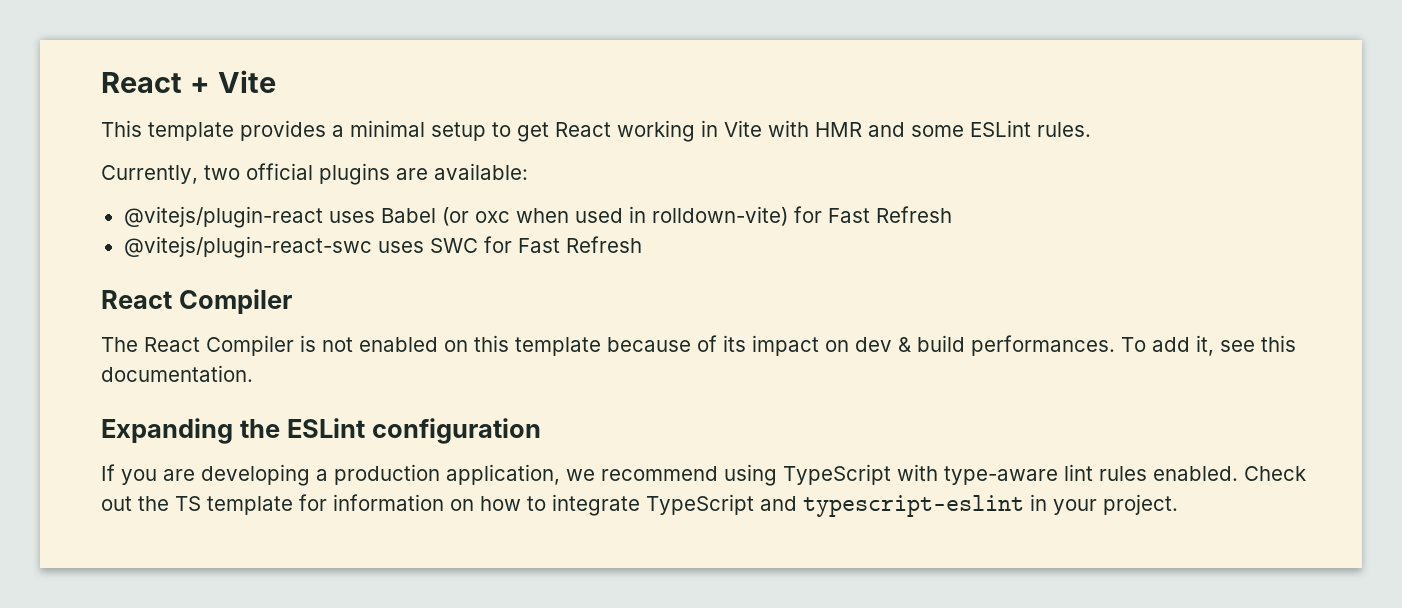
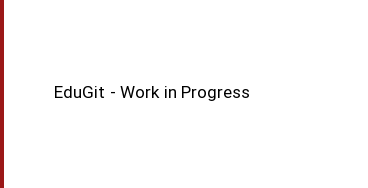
[101,70,276,93] [101,120,1091,142] [101,163,528,185] [123,206,952,228] [123,236,642,258] [101,289,292,314] [101,335,1296,356] [101,365,253,382] [101,418,541,444] [101,464,1306,486] [101,494,1178,517] React + Vite // This template provides a minimal setup to get React working in Vite with HMR and some ESLint rules. // Currently, two official plugins are available: // @vitejs/plugin-react uses Babel (or oxc when used in rolldown-vite) for Fast Refresh // @vitejs/plugin-react-swc uses SWC for Fast Refresh // React Compiler // The React Compiler is not enabled on this template because of its impact on dev & build performances. To add it, see this documentation. // Expanding the ESLint configuration // If you are developing a production application, we recommend using TypeScript with type-aware lint rules enabled. Check out the TS template for information on how to integrate TypeScript and typescript-eslint in your project. -> [54,86,251,101] EduGit - Work in Progress

